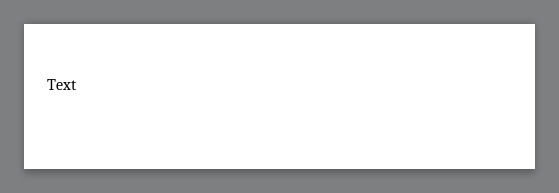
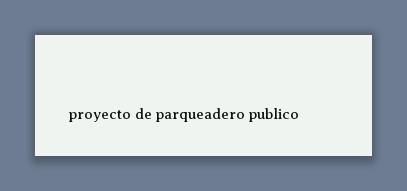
[47,79,77,90] Text -> [69,108,300,122] proyecto de parqueadero publico

